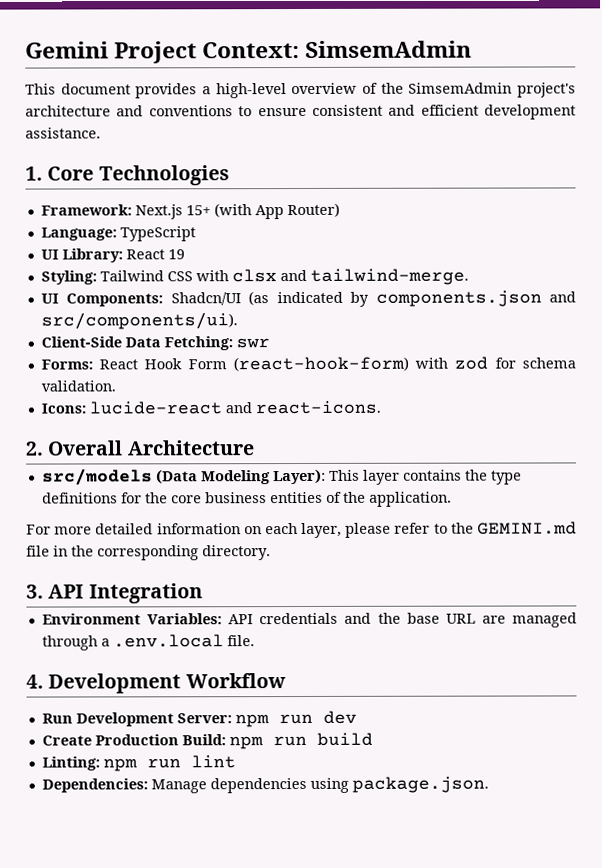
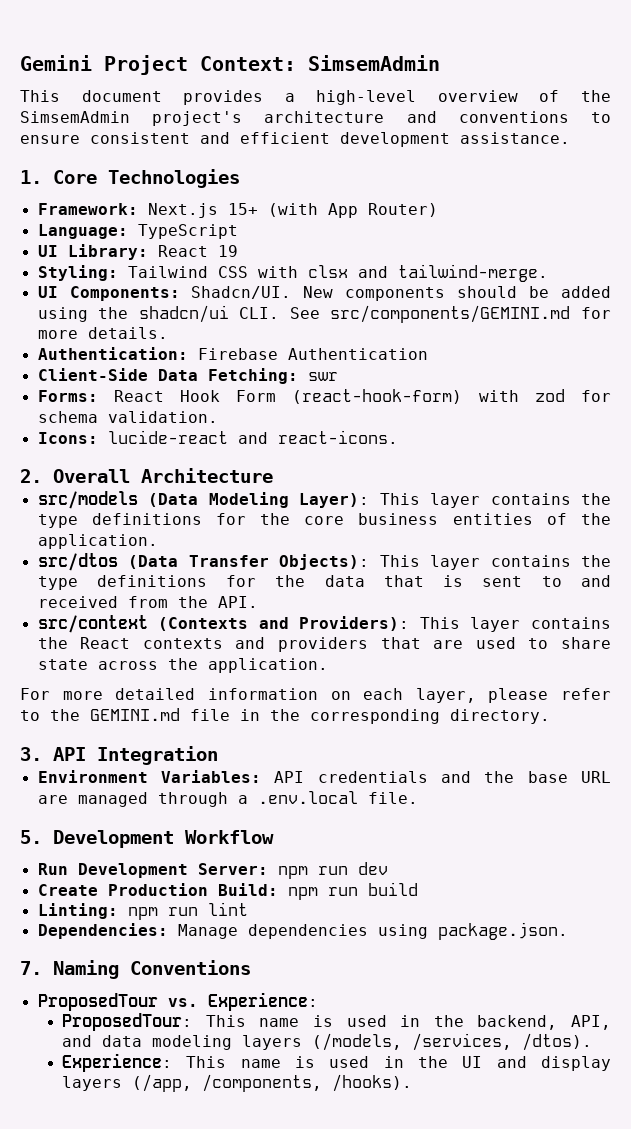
[170,290,576,307] [40,312,238,330] Shadcn/UI (as indicated by components.json and src/components/ui). -> [191,286,611,301] [37,305,611,323] [37,327,168,339] [37,347,428,360] Shadcn/UI. New components should be added using the shadcn/ui CLI. See src/components/GEMINI.md for more details. // Authentication: Firebase Authentication
(452, 499) none -> [37,553,611,571] [37,575,611,590] [37,596,258,608] [37,615,611,633] [37,637,612,652] [37,658,328,673] // src/dtos (Data Transfer Objects): This layer contains the type definitions for the data that is sent to and received from the API. // src/context (Contexts and Providers): This layer contains the React contexts and providers that are used to share state across the application.
[26,674,44,689] 4. -> [20,830,42,844] 5.
(489, 784) none -> [20,960,251,979] [37,992,318,1011] [62,1013,611,1031] [62,1033,593,1051] [62,1053,611,1072] [62,1074,413,1092] // 7. Naming Conventions // ProposedTour vs. Experience: // ProposedTour: This name is used in the backend, API, and data modeling layers (/models, /services, /dtos). // Experience: This name is used in the UI and display layers (/app, /components, /hooks).

